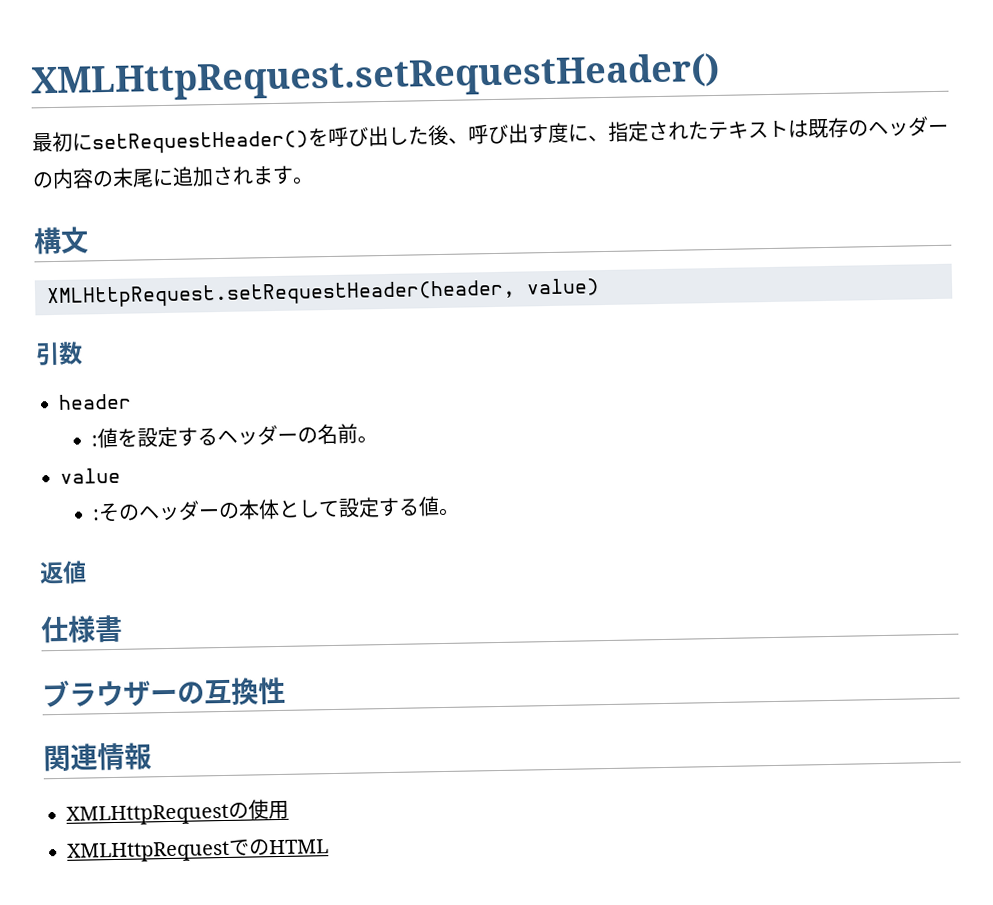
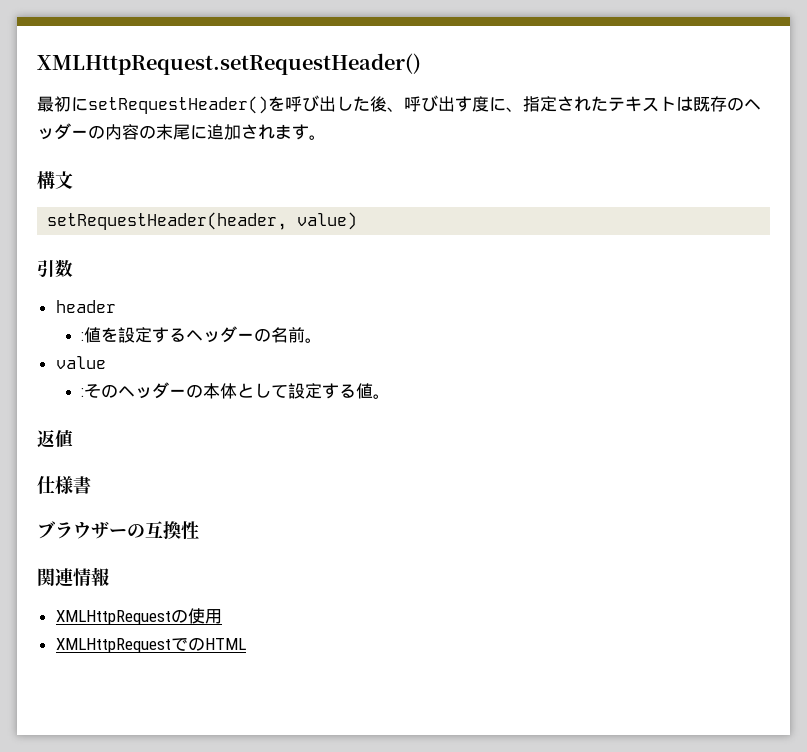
[46,279,516,309] XMLHttpRequest.setRequestHeader(header, -> [47,212,288,230] setRequestHeader(header,

